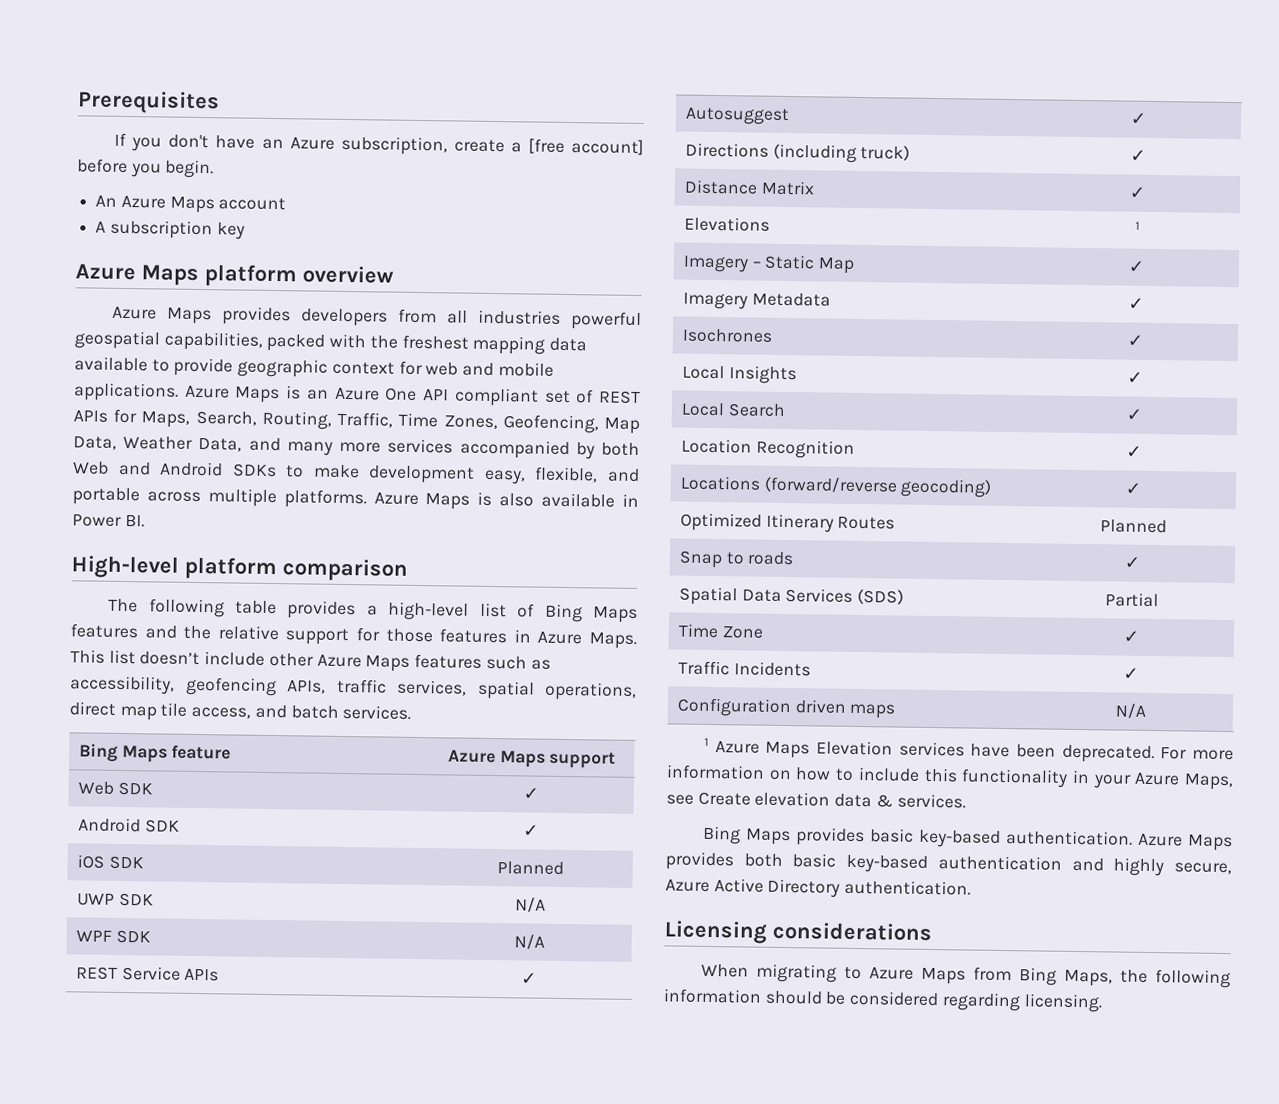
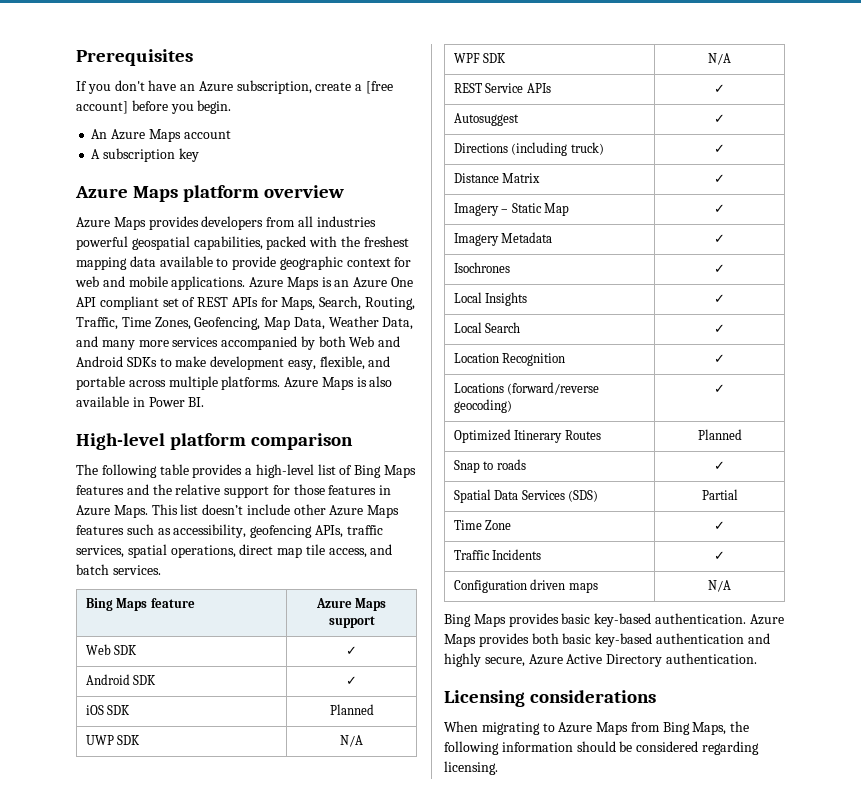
[683,216,770,232] [1134,221,1140,230] // Elevations | 1 -> (725, 178) none
[704,737,1234,764] [666,764,1234,791] [666,791,966,809] // 1 Azure Maps Elevation services have been deprecated. For more information on how to include this functionality in your Azure Maps, see Create elevation data & services. -> (731, 586) none

